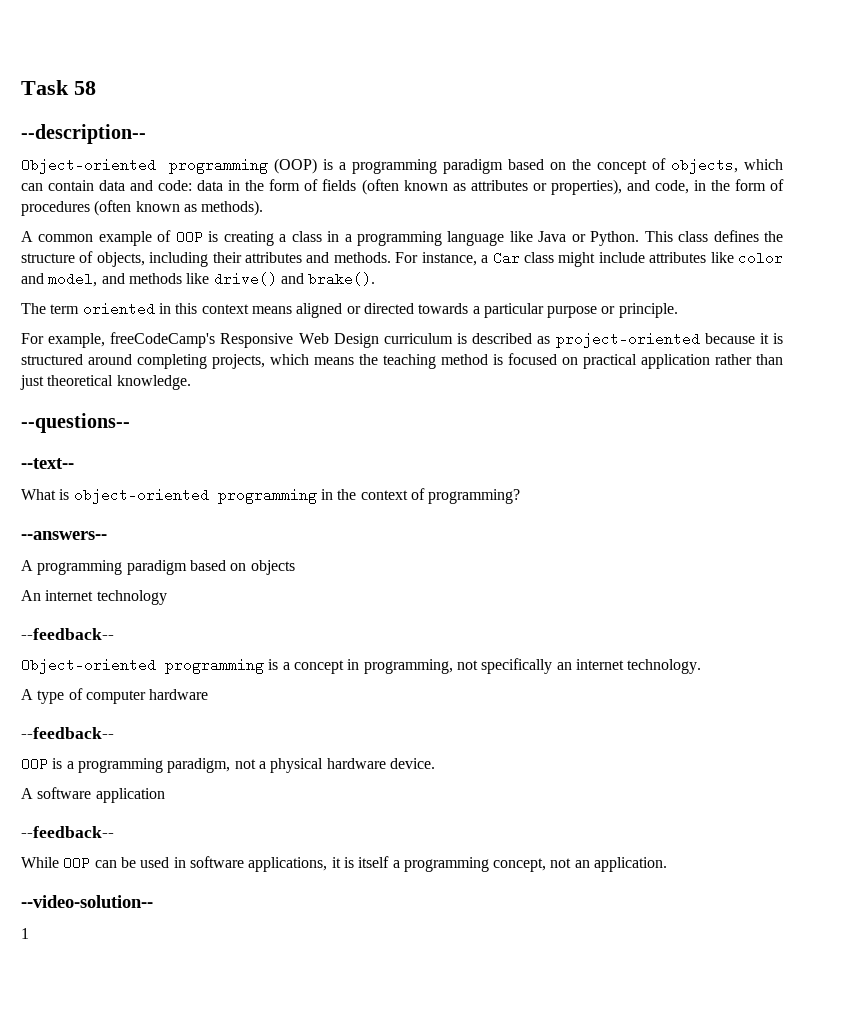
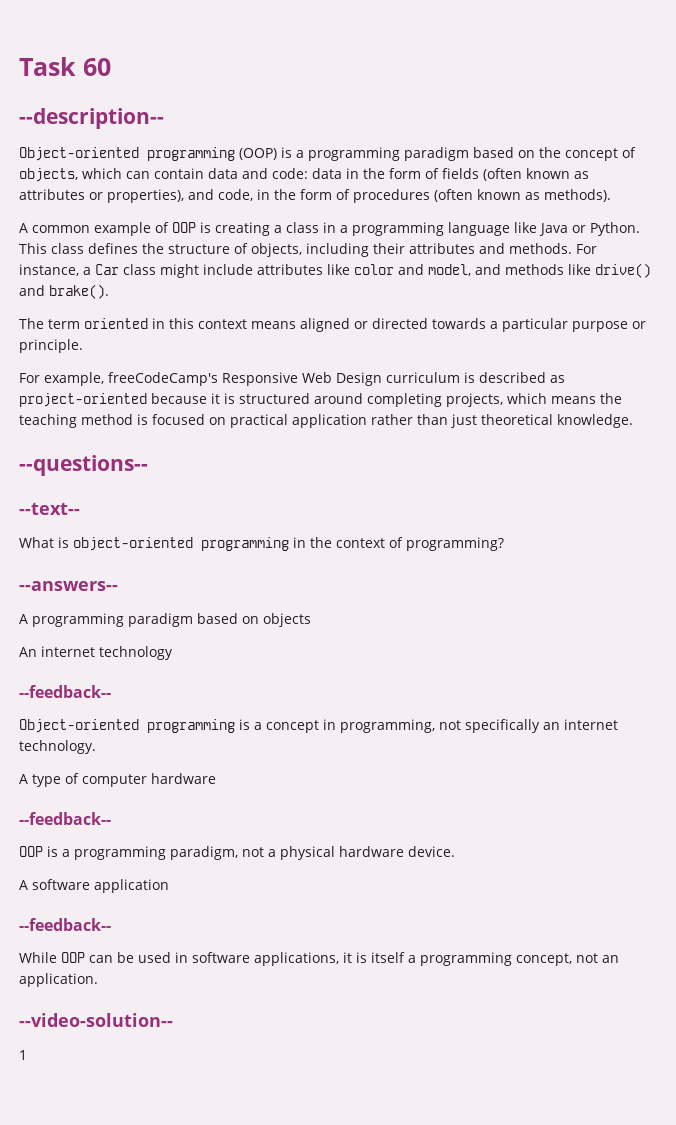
[74,81,96,95] 58 -> [82,58,111,76] 60

